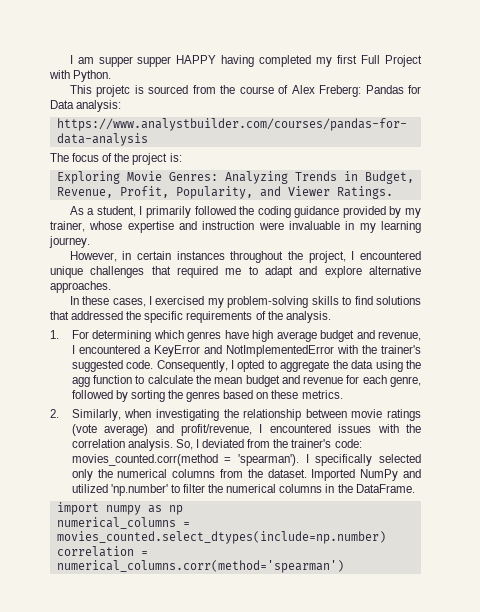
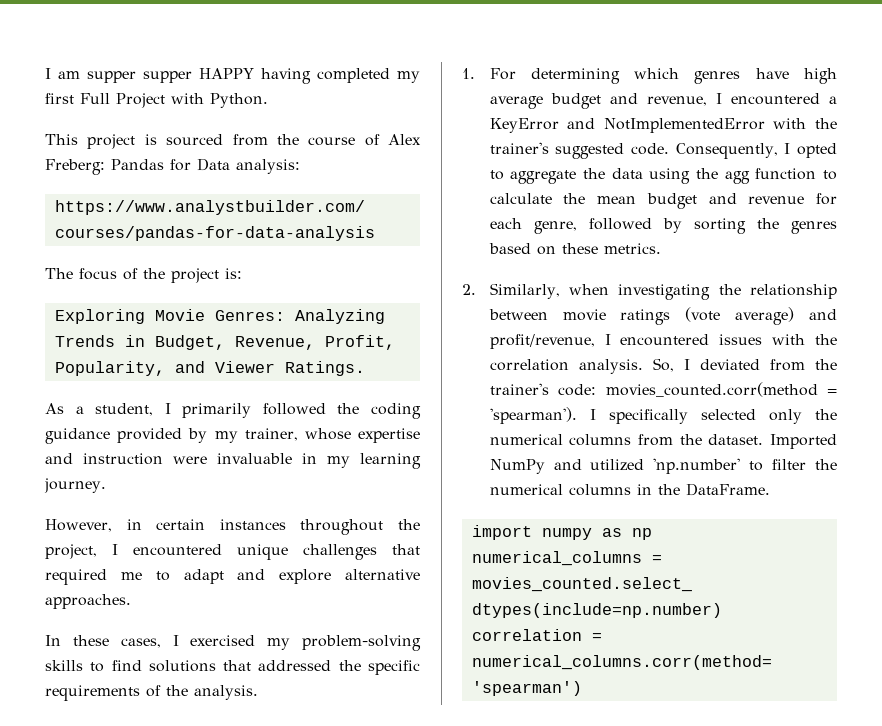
[96,85,131,97] projetc -> [87,134,136,149] project

